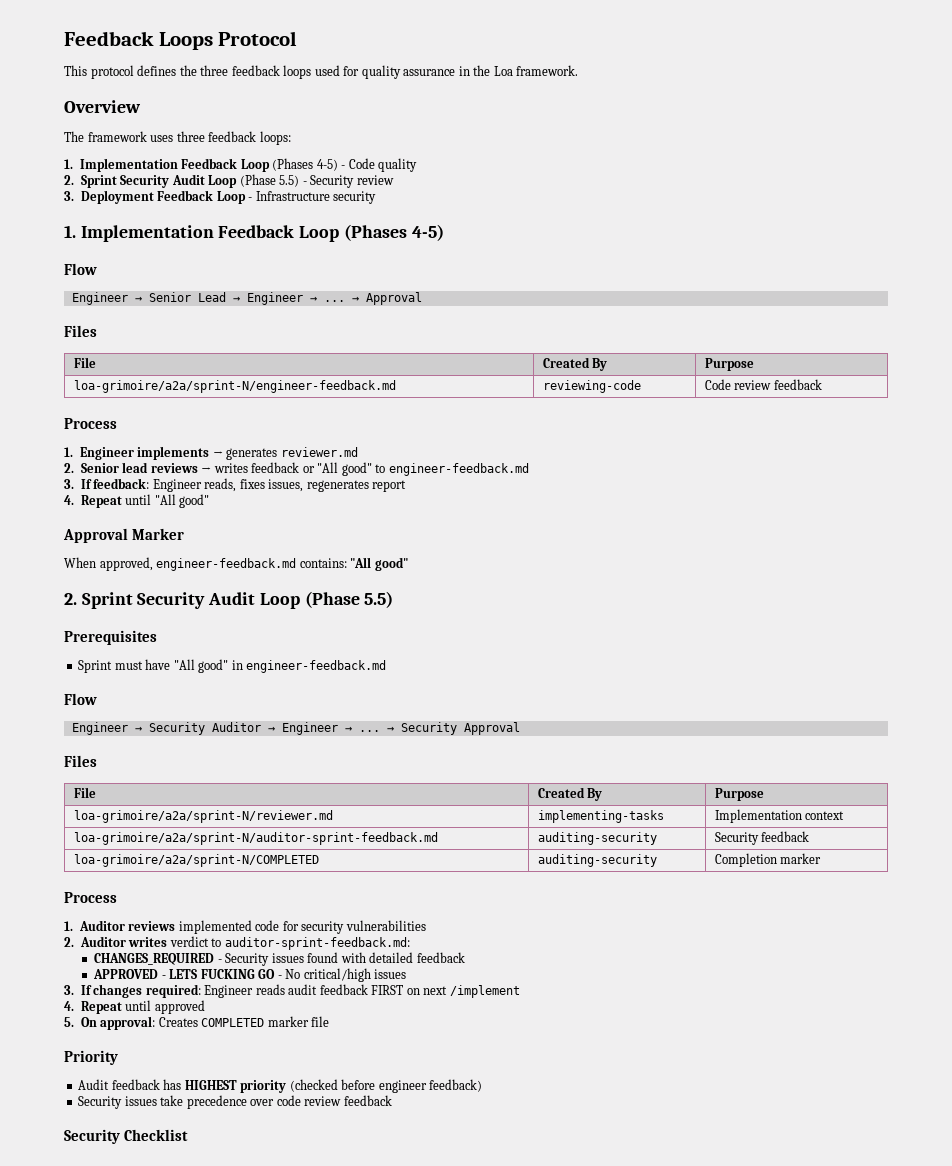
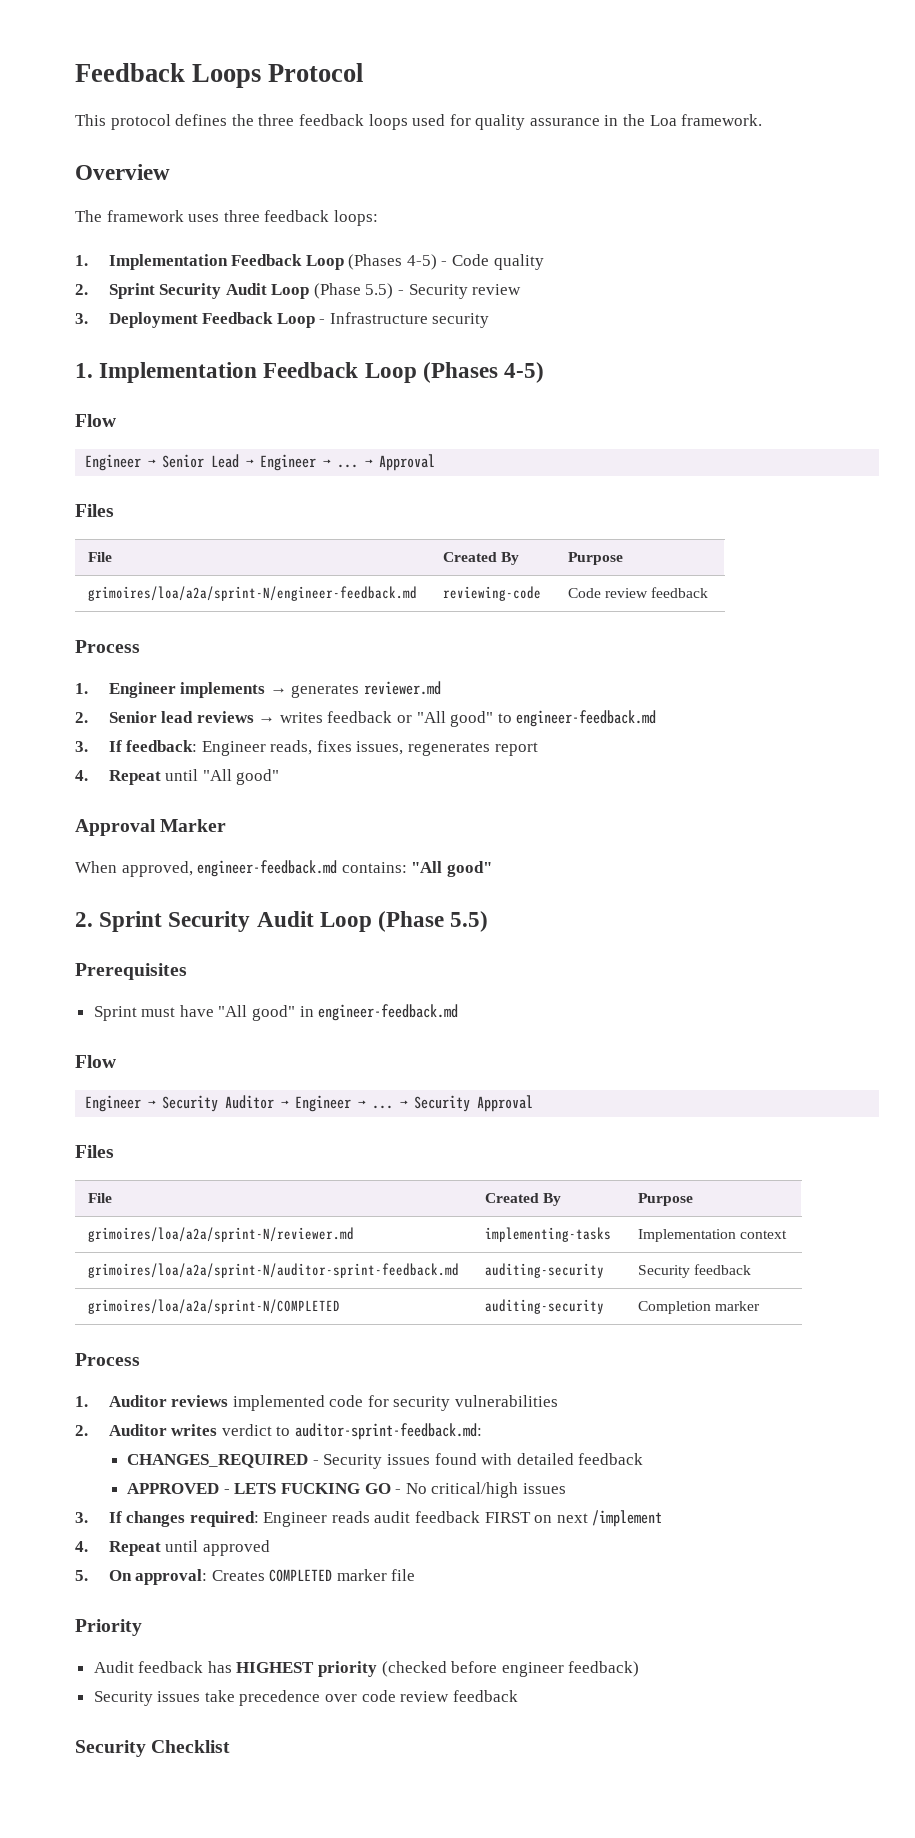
[73,380,396,393] loa-grimoire/a2a/sprint-N/engineer-feedback.md -> [87,586,417,601] grimoires/loa/a2a/sprint-N/engineer-feedback.md
[73,810,333,823] loa-grimoire/a2a/sprint-N/reviewer.md -> [87,1227,354,1242] grimoires/loa/a2a/sprint-N/reviewer.md
[73,832,438,845] loa-grimoire/a2a/sprint-N/auditor-sprint-feedback.md -> [87,1263,459,1278] grimoires/loa/a2a/sprint-N/auditor-sprint-feedback.md
[73,854,319,867] loa-grimoire/a2a/sprint-N/COMPLETED -> [87,1299,340,1314] grimoires/loa/a2a/sprint-N/COMPLETED

